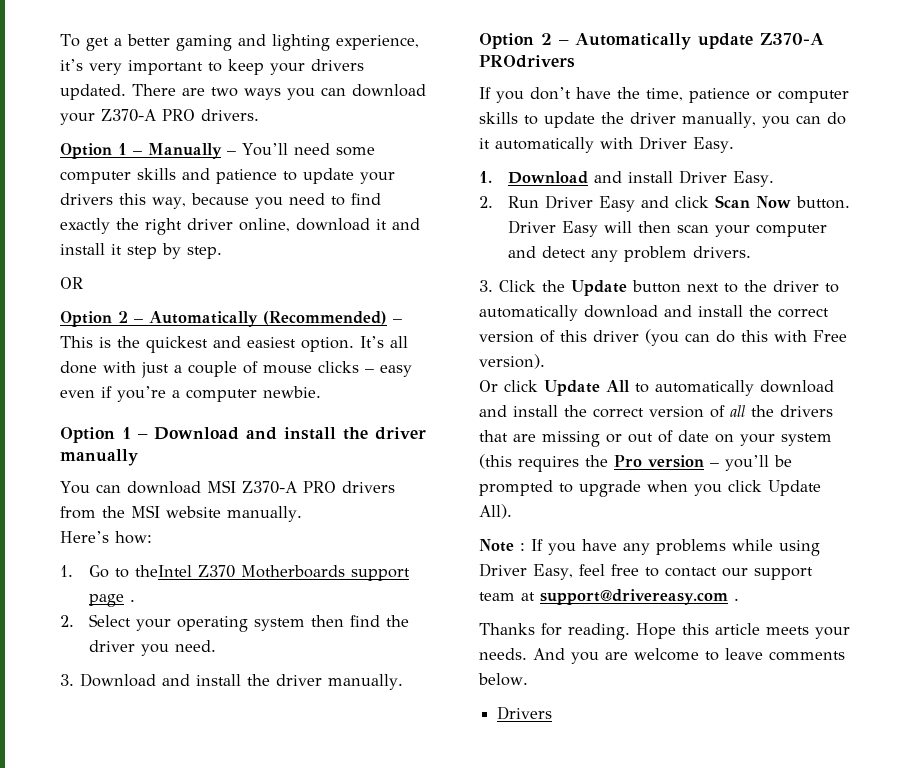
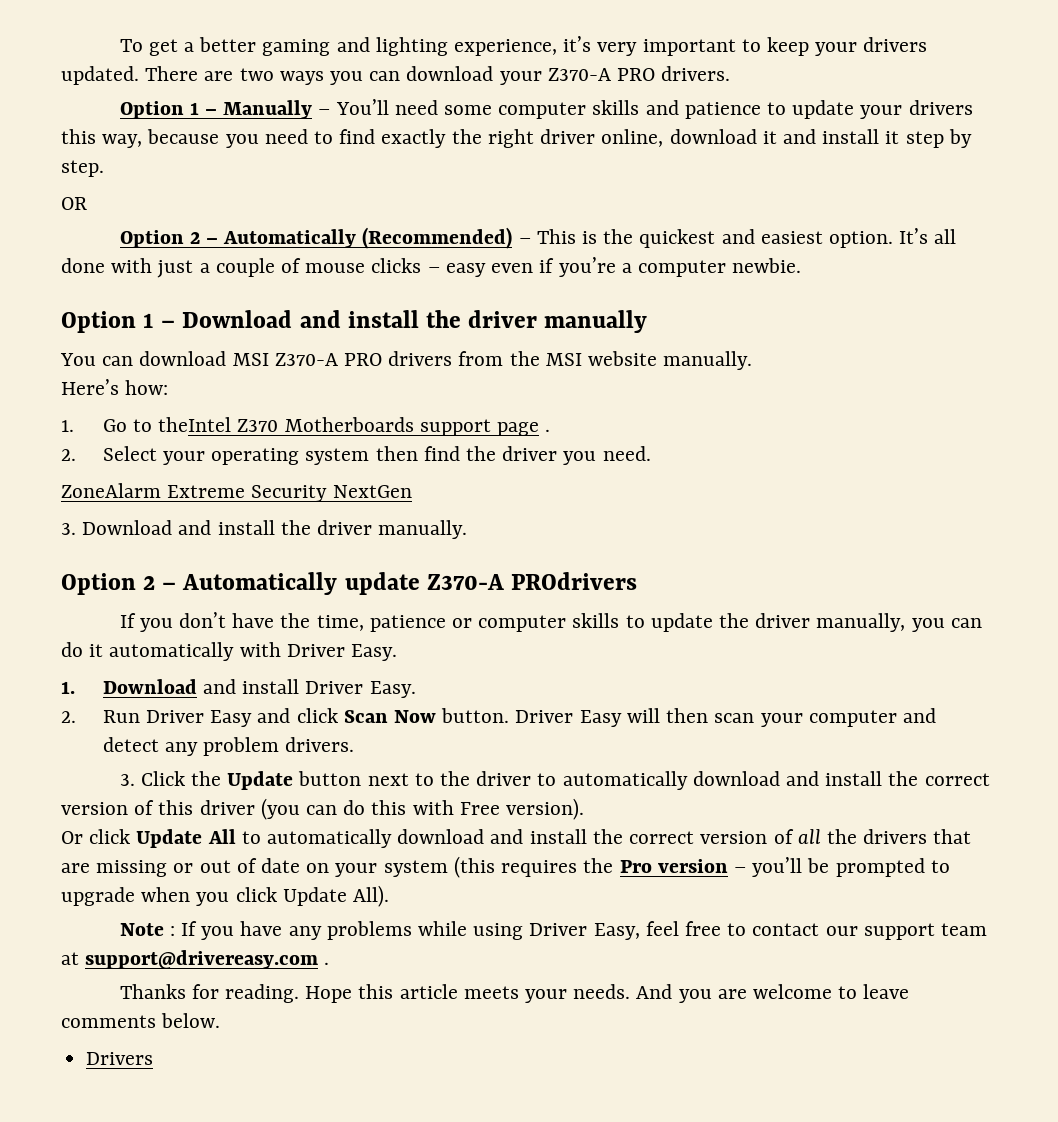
(217, 646) none -> [61,483,412,502] // ZoneAlarm Extreme Security NextGen

